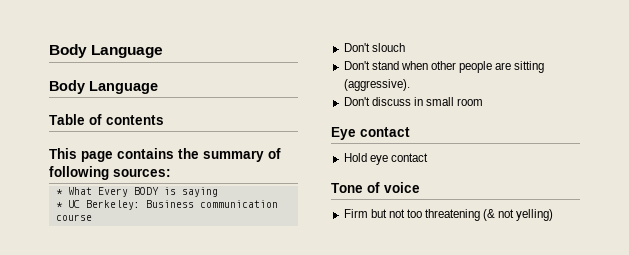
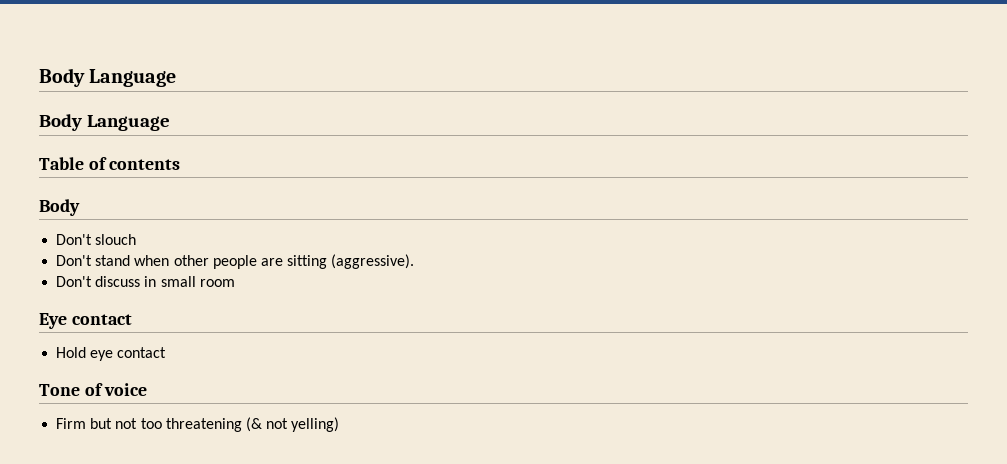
[49,148,281,162] [49,166,171,180] [55,187,218,197] [55,200,278,210] [55,214,92,221] This page contains the summary of following sources: // * What Every BODY is saying // * UC Berkeley: Business communication course -> [39,199,80,216] Body

